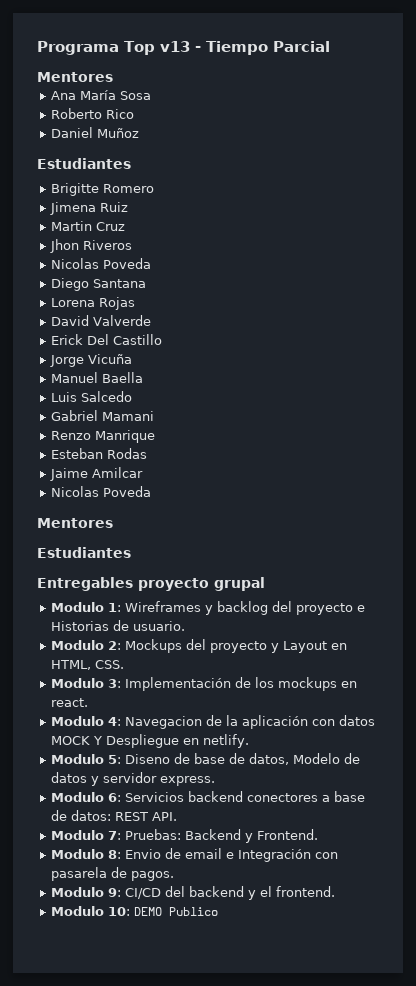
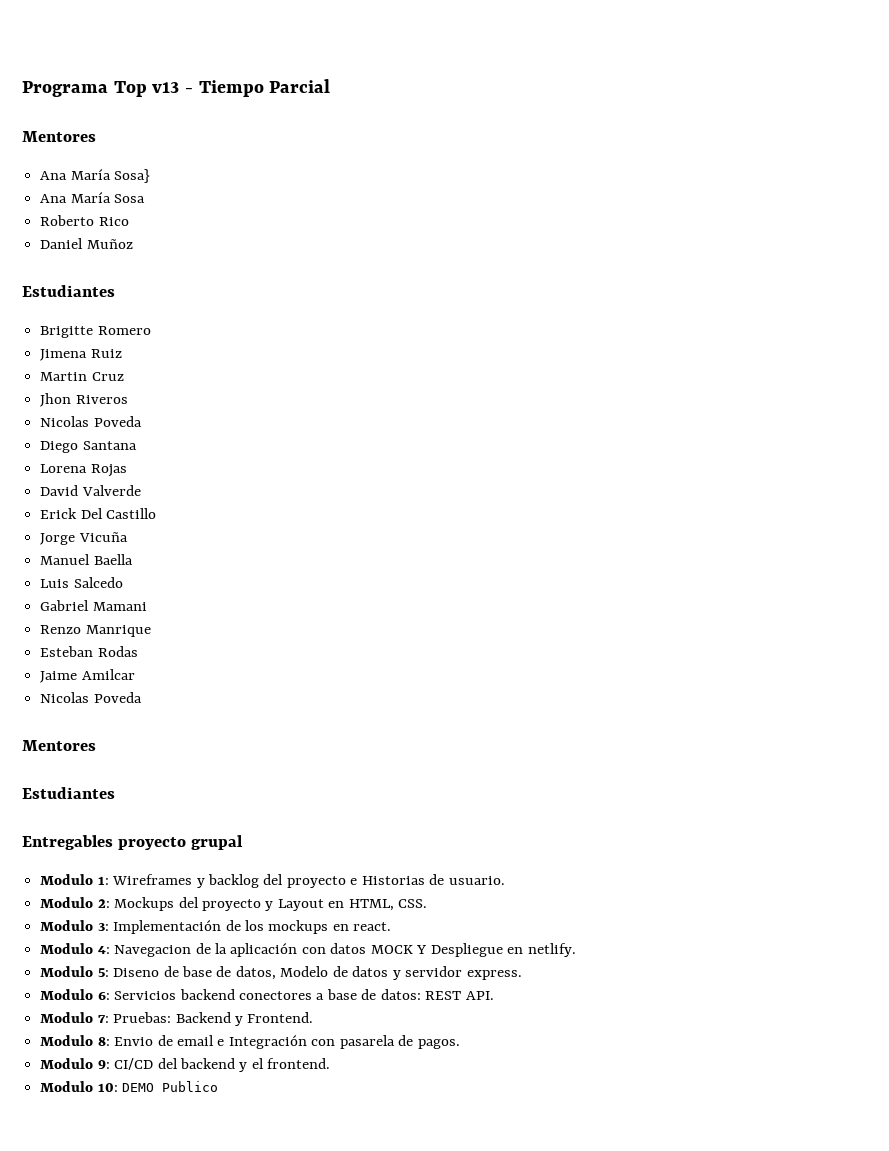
(113, 77) none -> [40,169,151,183] // Ana María Sosa}

